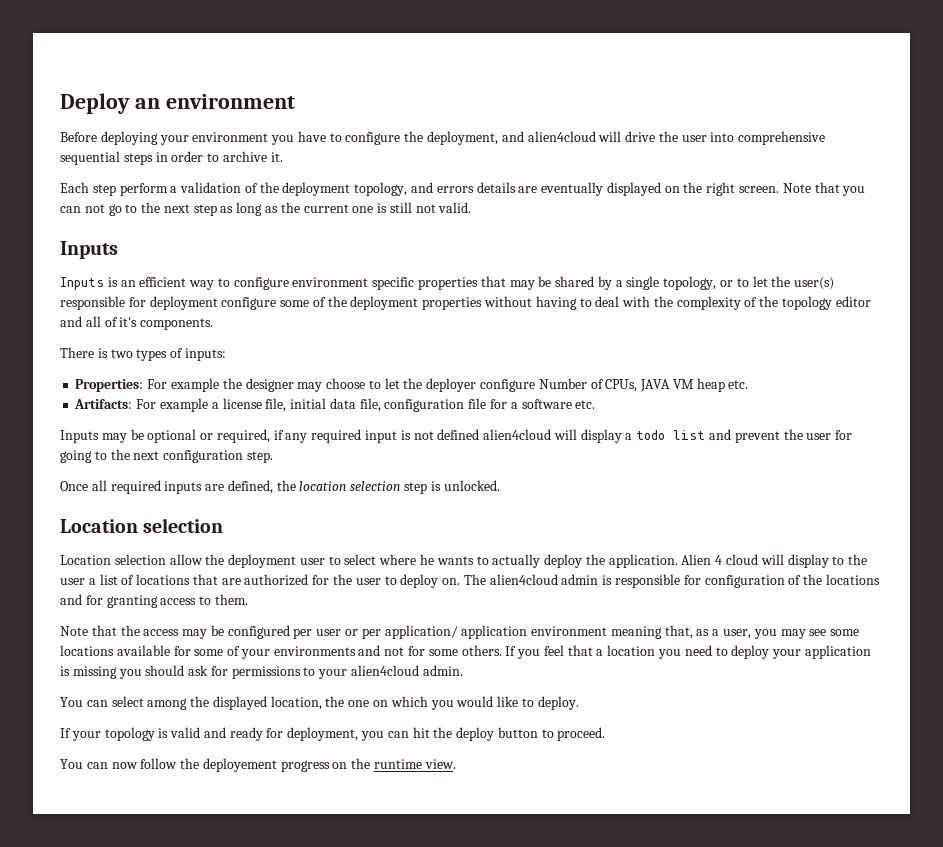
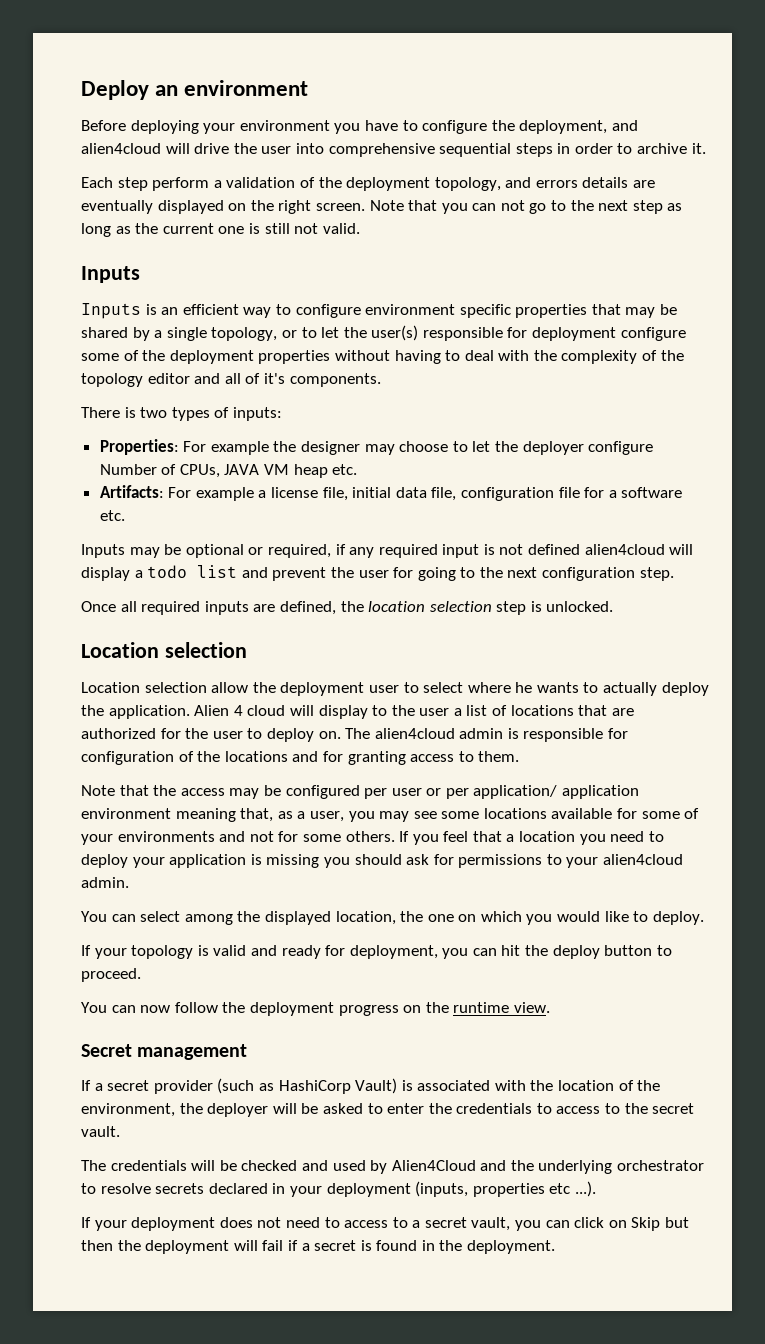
[202,758,277,772] deployement -> [249,1002,334,1016] deployment
(456, 764) none -> [81,1044,248,1060] [81,1078,661,1094] [81,1103,695,1117] [81,1126,120,1137] [81,1160,705,1174] [81,1181,596,1197] [81,1217,690,1231] [81,1240,556,1254] // Secret management // If a secret provider (such as HashiCorp Vault) is associated with the location of the environment, the deployer will be asked to enter the credentials to access to the secret vault. // The credentials will be checked and used by Alien4Cloud and the underlying orchestrator to resolve secrets declared in your deployment (inputs, properties etc ...). // If your deployment does not need to access to a secret vault, you can click on Skip but then the deployment will fail if a secret is found in the deployment.

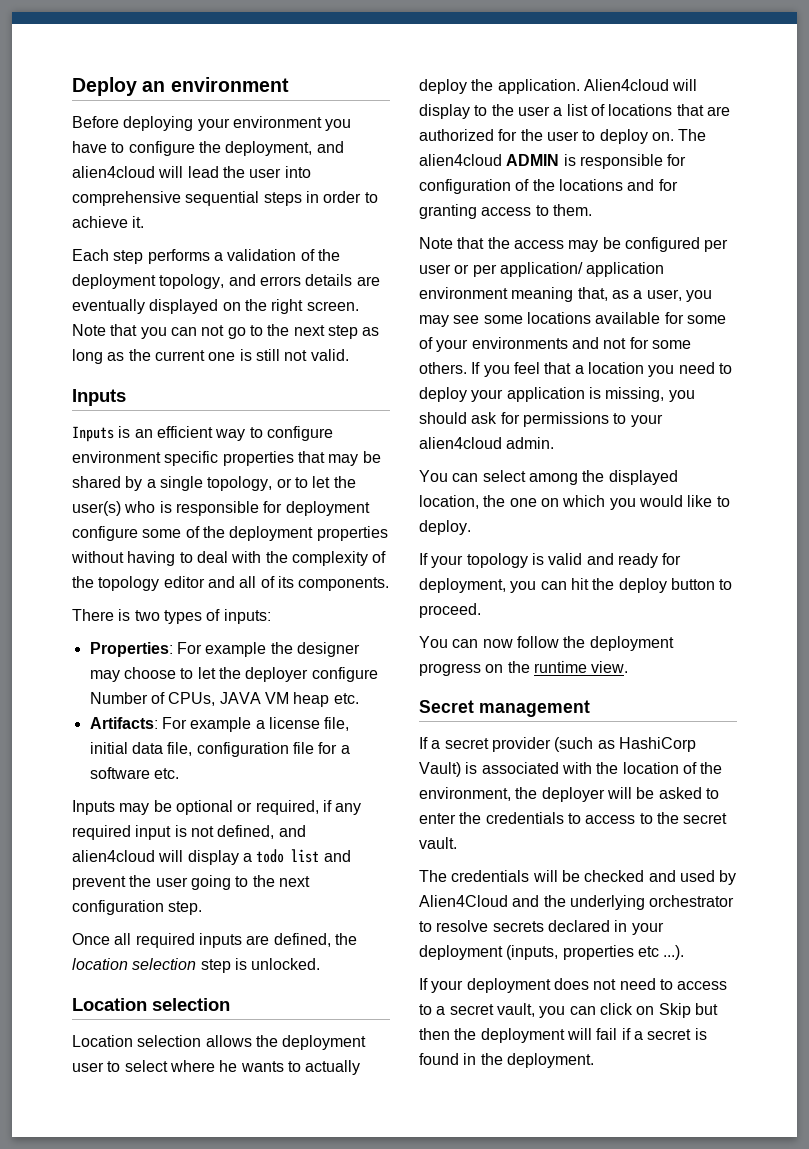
[194,143,230,154] drive -> [187,166,219,178] lead
[637,143,688,154] archive -> [72,216,128,228] achieve
[152,177,210,191] perform -> [147,249,210,264] performs
(419, 333) none -> [124,501,172,513] who is
[263,373,285,384] it's -> [277,576,294,588] its
[528,544,581,555] defined -> [217,825,306,839] defined, and
[393,567,414,578] for -> (188, 882) none
[211,682,249,693] allow -> [205,1035,252,1047] allows
[194,705,286,716] Alien 4 cloud -> [583,79,669,91] Alien4cloud
[459,728,504,739] admin -> [506,154,560,166] ADMIN
[266,854,320,868] missing -> [605,387,665,402] missing,

